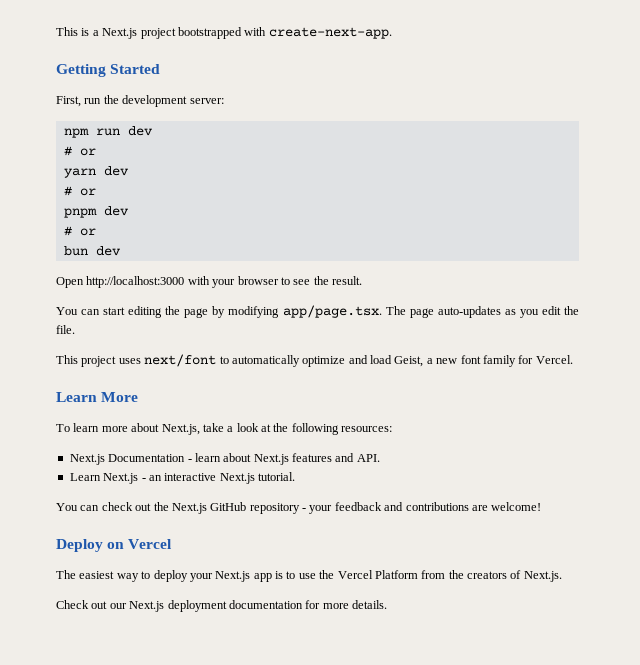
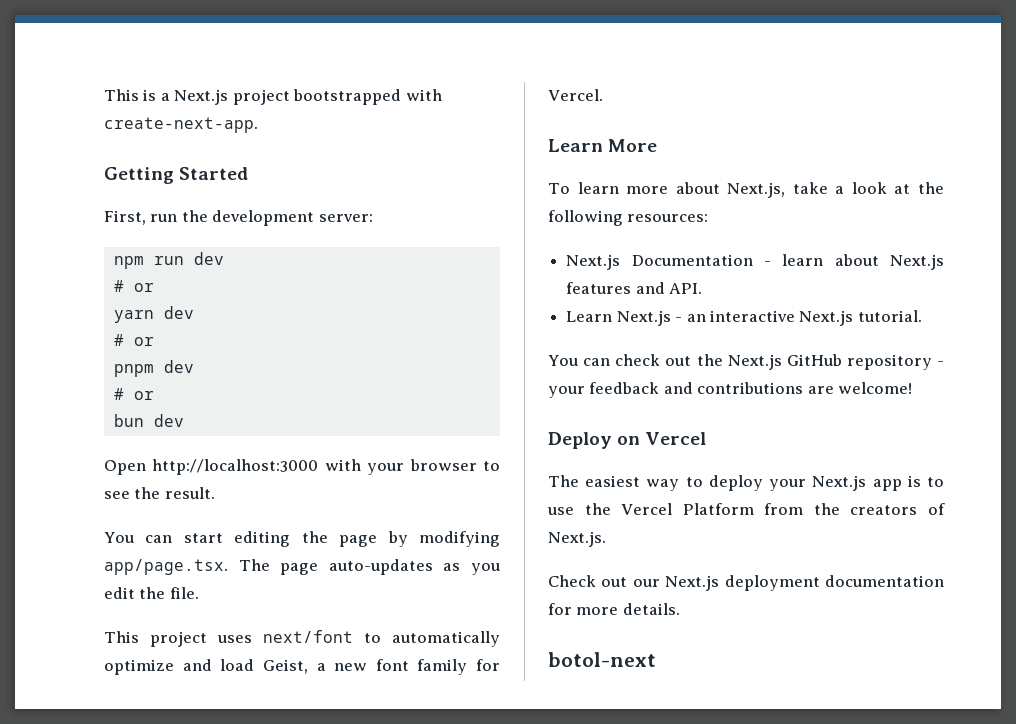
(387, 604) none -> [548,652,656,667] // botol-next

